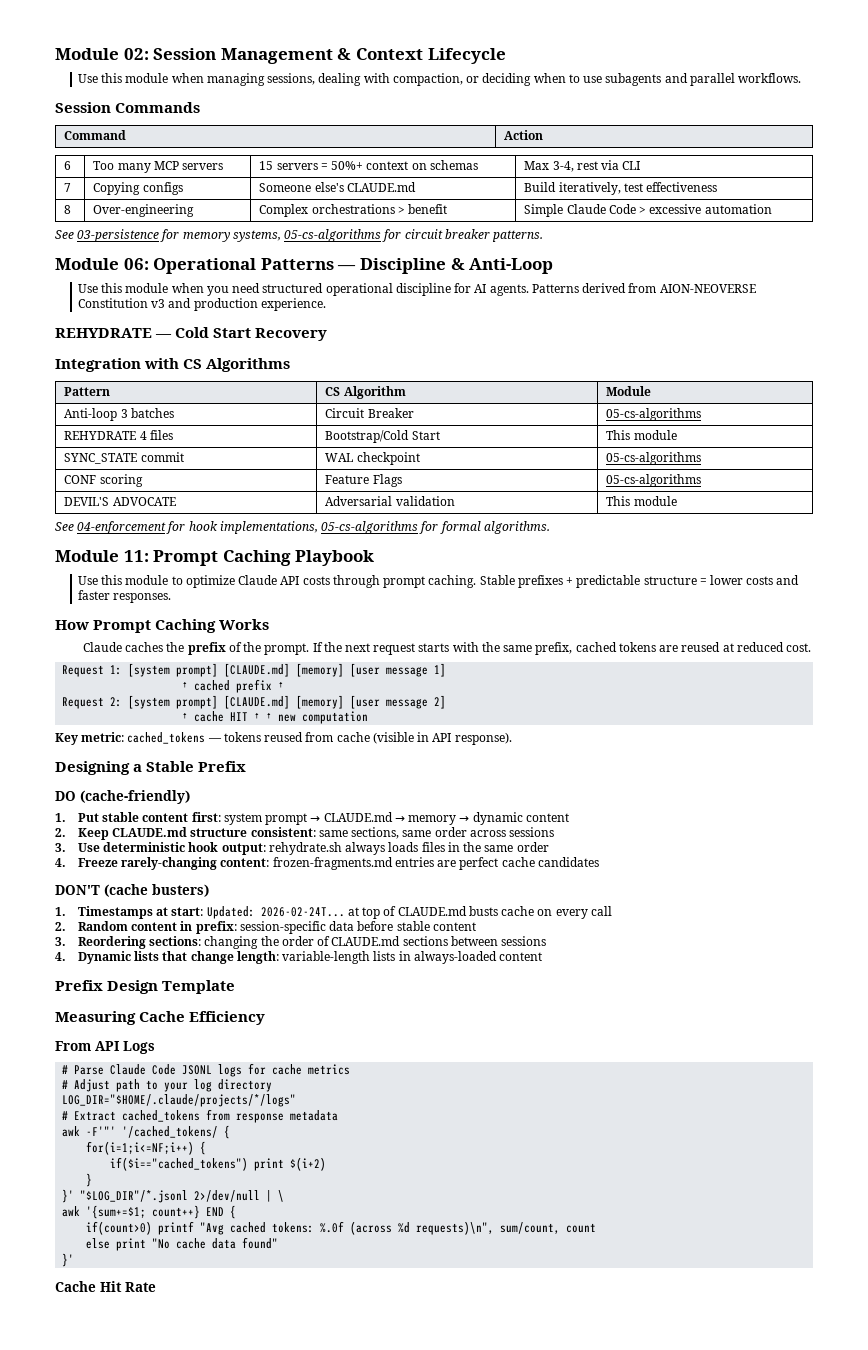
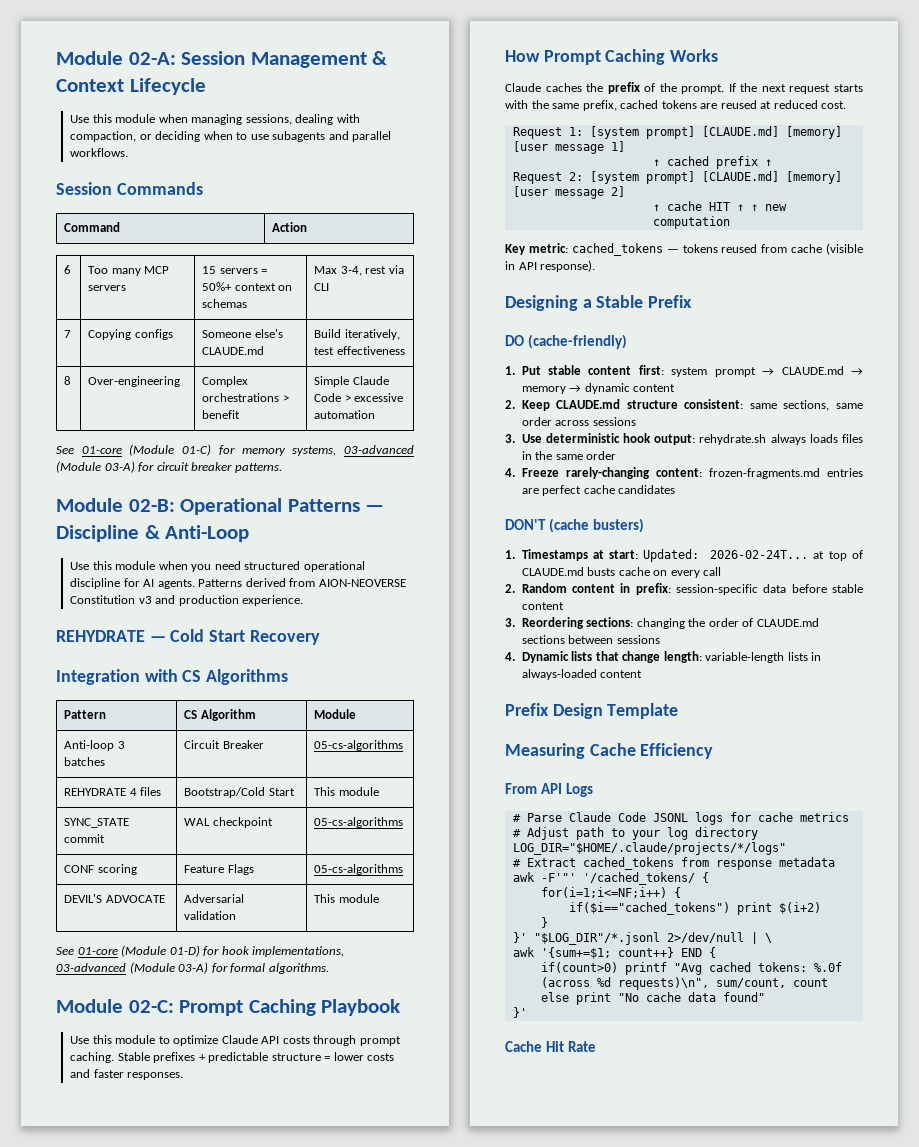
[55,48,149,60] Module 02: -> [56,51,176,65] Module 02-A:
[77,229,382,242] 03-persistence for memory systems, 05-cs-algorithms -> [81,444,415,456] [56,461,135,473] 01-core (Module 01-C) for memory systems, 03-advanced (Module 03-A)
[123,258,149,270] 06: -> [128,499,175,512] 02-B:
[77,521,419,534] 04-enforcement for hook implementations, 05-cs-algorithms -> [77,945,345,957] [56,962,209,974] 01-core (Module 01-D) for hook implementations, 03-advanced (Module 03-A)
[123,550,149,562] 11: -> [128,1000,174,1013] 02-C:

